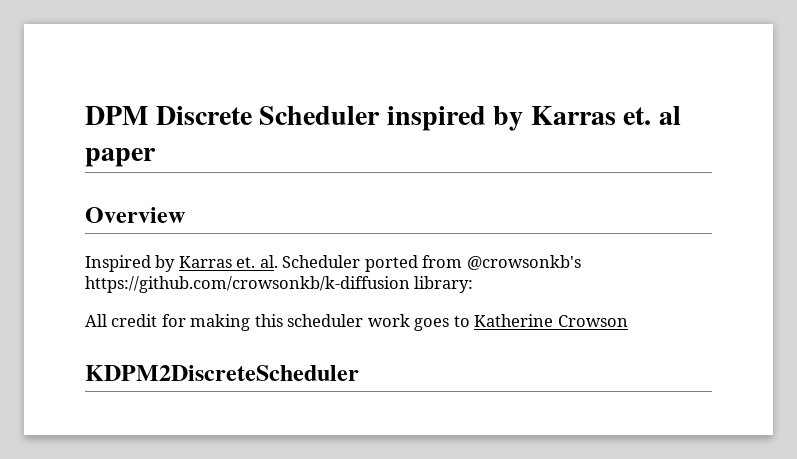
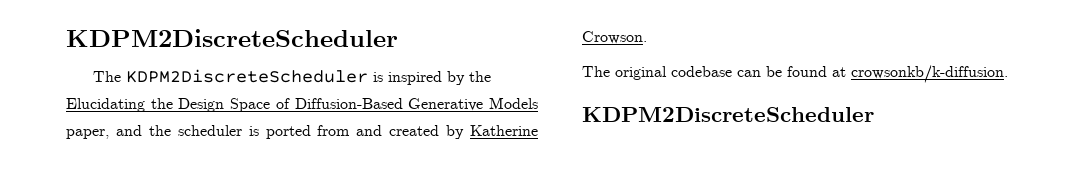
[85,106,681,131] [85,148,156,167] [85,207,185,223] [85,255,581,272] [85,276,474,293] [85,314,628,331] DPM Discrete Scheduler inspired by Karras et. al paper // Overview // Inspired by Karras et. al. Scheduler ported from @crowsonkb's https://github.com/crowsonkb/k-diffusion library: // All credit for making this scheduler work goes to Katherine Crowson -> [66,29,398,47] [93,69,492,85] [66,97,538,112] [66,125,538,139] [582,31,647,44] [582,65,1008,83] KDPM2DiscreteScheduler // The KDPM2DiscreteScheduler is inspired by the Elucidating the Design Space of Diffusion-Based Generative Models paper, and the scheduler is ported from and created by Katherine Crowson. // The original codebase can be found at crowsonkb/k-diffusion.

